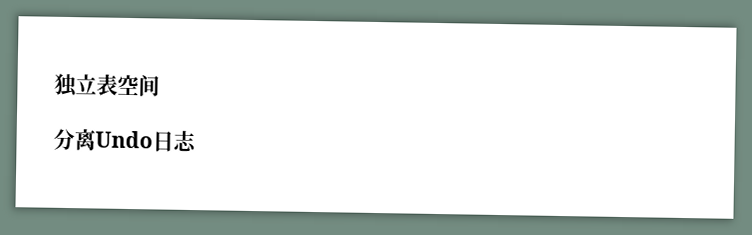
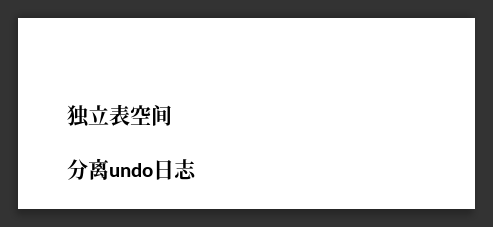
[95,130,153,149] Undo -> [109,163,153,177] undo

